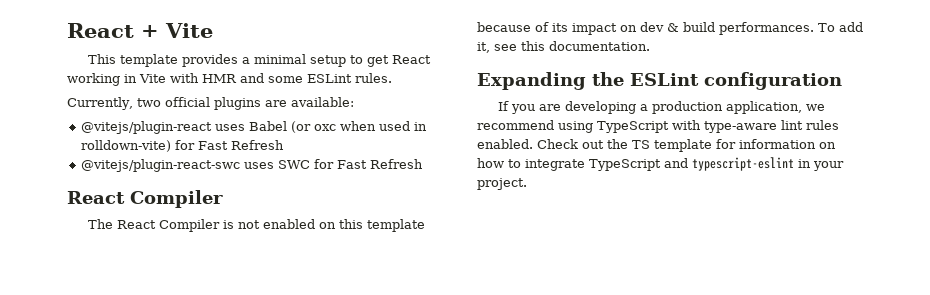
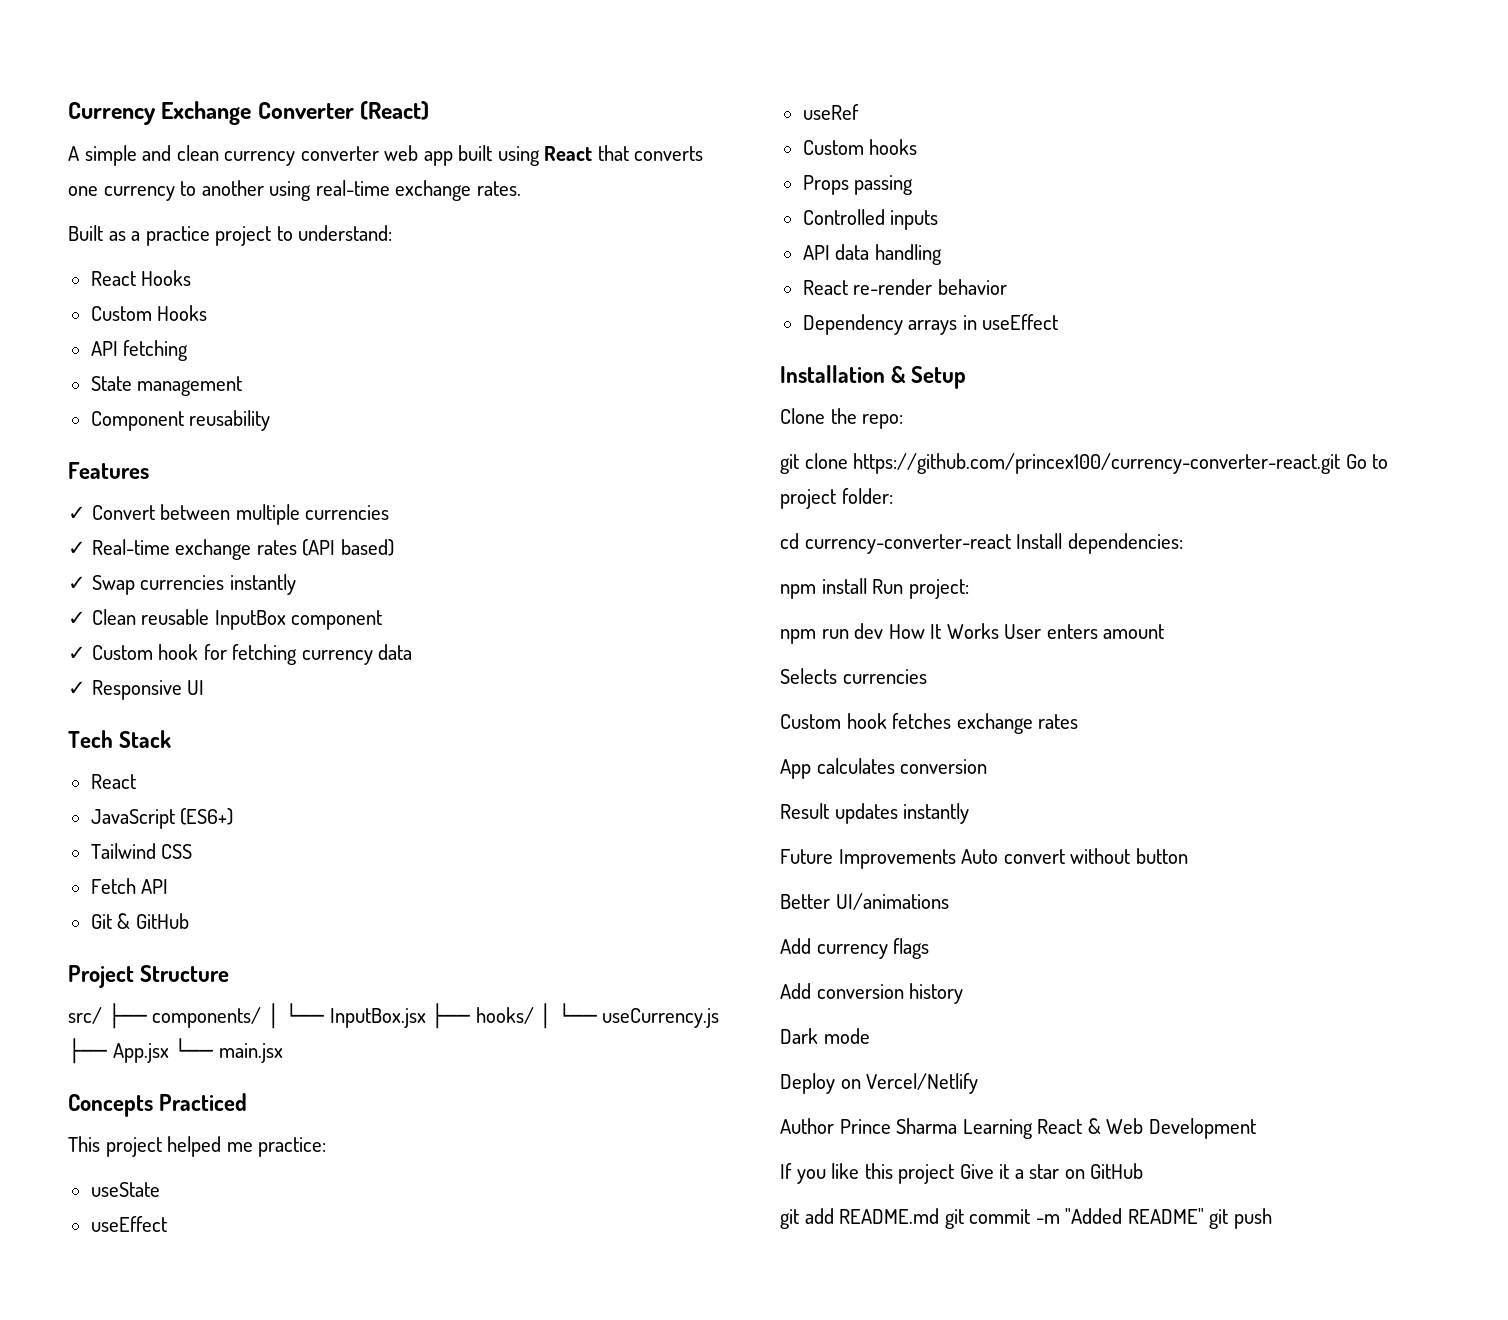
[67,23,213,38] [88,54,432,67] [67,73,392,86] [67,97,354,110] [81,121,428,134] [81,140,285,152] [81,159,424,172] [67,190,223,208] [88,219,426,232] [477,22,863,35] [477,41,650,53] [477,72,842,90] [498,101,826,114] [477,120,839,133] [477,139,836,152] [477,157,844,171] [477,178,527,190] React + Vite // This template provides a minimal setup to get React working in Vite with HMR and some ESLint rules. // Currently, two official plugins are available: // @vitejs/plugin-react uses Babel (or oxc when used in rolldown-vite) for Fast Refresh // @vitejs/plugin-react-swc uses SWC for Fast Refresh // React Compiler // The React Compiler is not enabled on this template because of its impact on dev & build performances. To add it, see this documentation. // Expanding the ESLint configuration // If you are developing a production application, we recommend using TypeScript with type-aware lint rules enabled. Check out the TS template for information on how to integrate TypeScript and typescript-eslint in your project. -> [68,101,430,125] [68,145,704,166] [68,180,521,201] [68,225,393,246] [90,270,192,286] [90,305,208,321] [90,340,189,361] [90,376,243,396] [90,410,271,431] [68,462,149,479] [68,504,390,525] [68,539,394,560] [68,574,296,595] [68,609,383,630] [68,644,413,665] [68,680,205,700] [68,730,172,748] [90,774,136,789] [90,808,234,829] [90,843,193,859] [90,878,169,894] [90,913,189,929] [68,965,230,988] [68,1003,720,1029] [68,1038,283,1064] [68,1093,248,1117] [68,1136,327,1157] [90,1182,160,1197] [90,1216,167,1232] [802,104,859,120] [802,139,918,155] [802,175,914,195] [802,209,939,230] [802,244,942,265] [802,279,1007,295] [802,314,1059,335] [780,365,967,389] [780,408,904,429] [780,453,1389,474] [780,488,893,509] [780,533,1183,554] [780,578,969,599] [780,623,1165,644] [780,668,927,684] [780,713,1079,734] [780,758,988,779] [780,803,970,824] [780,848,1188,869] [780,893,949,910] [780,938,930,959] [780,983,964,1004] [780,1028,870,1044] [780,1073,979,1094] [780,1118,1256,1139] [780,1163,1144,1184] [780,1208,1272,1229] Currency Exchange Converter (React) // A simple and clean currency converter web app built using React that converts one currency to another using real-time exchange rates. // Built as a practice project to understand: // React Hooks // Custom Hooks // API fetching // State management // Component reusability // Features // ✓ Convert between multiple currencies // ✓ Real-time exchange rates (API based) // ✓ Swap currencies instantly // ✓ Clean reusable InputBox component // ✓ Custom hook for fetching currency data // ✓ Responsive UI // Tech Stack // React // JavaScript (ES6+) // Tailwind CSS // Fetch API // Git & GitHub // Project Structure // src/ ├── components/ │ └── InputBox.jsx ├── hooks/ │ └── useCurrency.js ├── App.jsx └── main.jsx // Concepts Practiced // This project helped me practice: // useState // useEffect // useRef // Custom hooks // Props passing // Controlled inputs // API data handling // React re-render behavior // Dependency arrays in useEffect // Installation & Setup // Clone the repo: // git clone https://github.com/princex100/currency-converter-react.git Go to project folder: // cd currency-converter-react Install dependencies: // npm install Run project: // npm run dev How It Works User enters amount // Selects currencies // Custom hook fetches exchange rates // App calculates conversion // Result updates instantly // Future Improvements Auto convert without button // Better UI/animations // Add currency flags // Add conversion history // Dark mode // Deploy on Vercel/Netlify // Author Prince Sharma Learning React & Web Development // If you like this project Give it a star on GitHub // git add README.md git commit -m "Added README" git push

